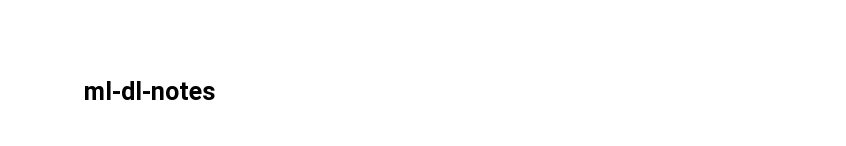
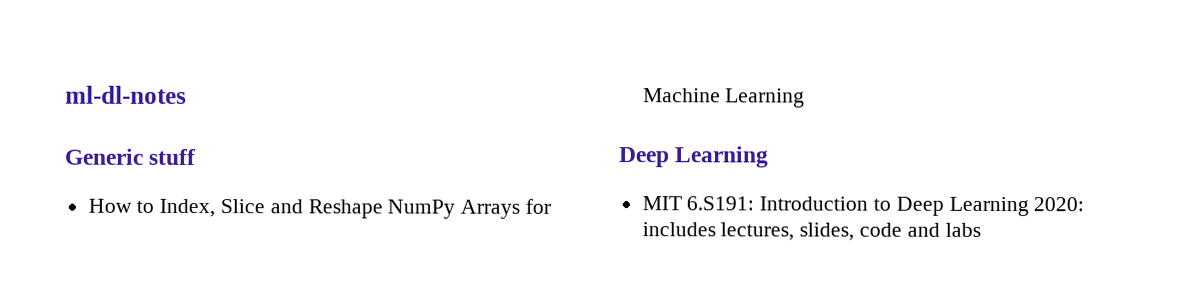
(215, 90) none -> [64,148,197,166] [87,198,552,219] [642,88,806,108] [618,146,769,168] [641,196,1085,217] [641,222,981,241] // Generic stuff // How to Index, Slice and Reshape NumPy Arrays for Machine Learning // Deep Learning // MIT 6.S191: Introduction to Deep Learning 2020: includes lectures, slides, code and labs

